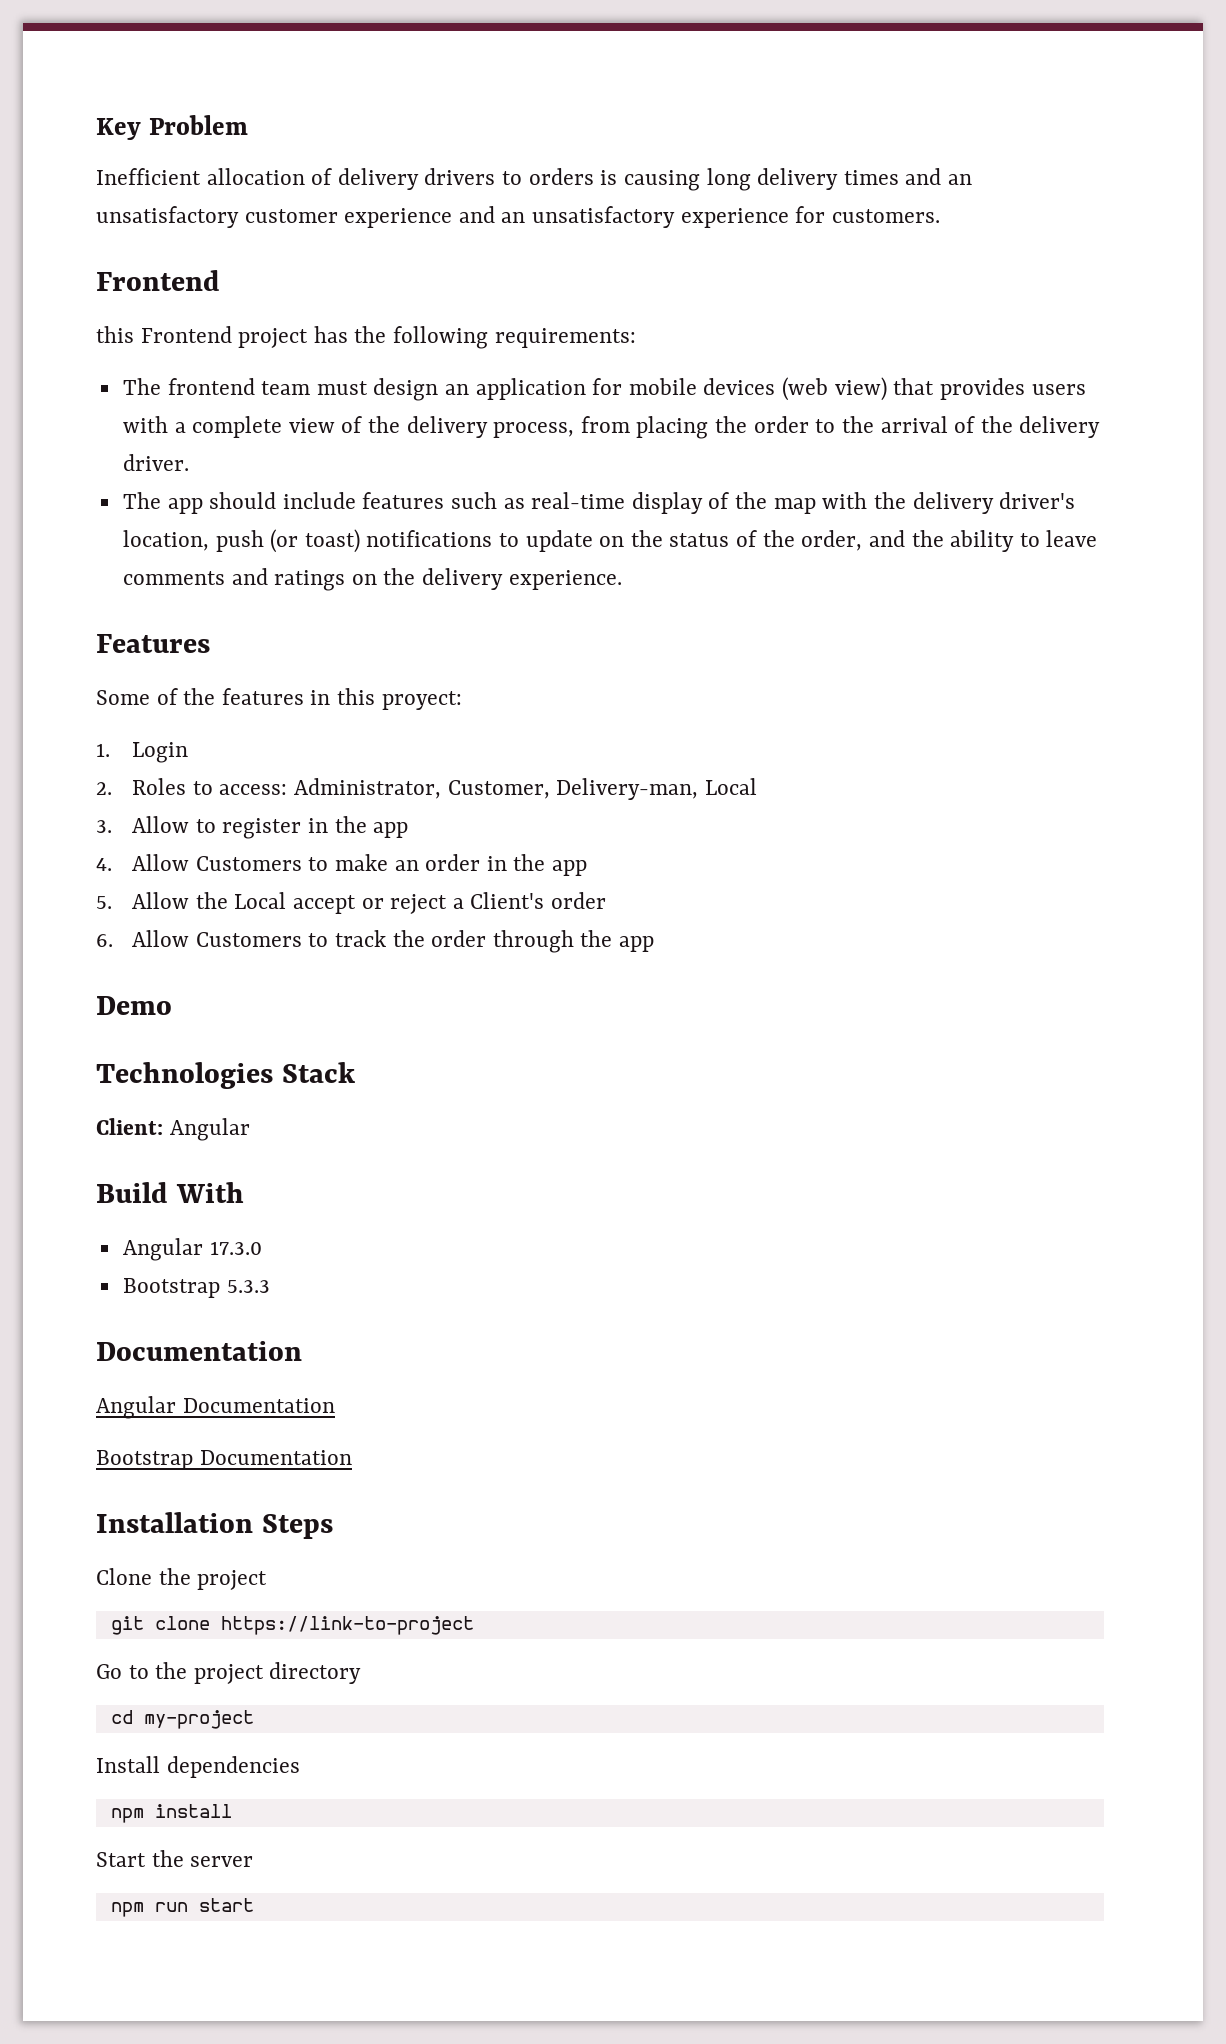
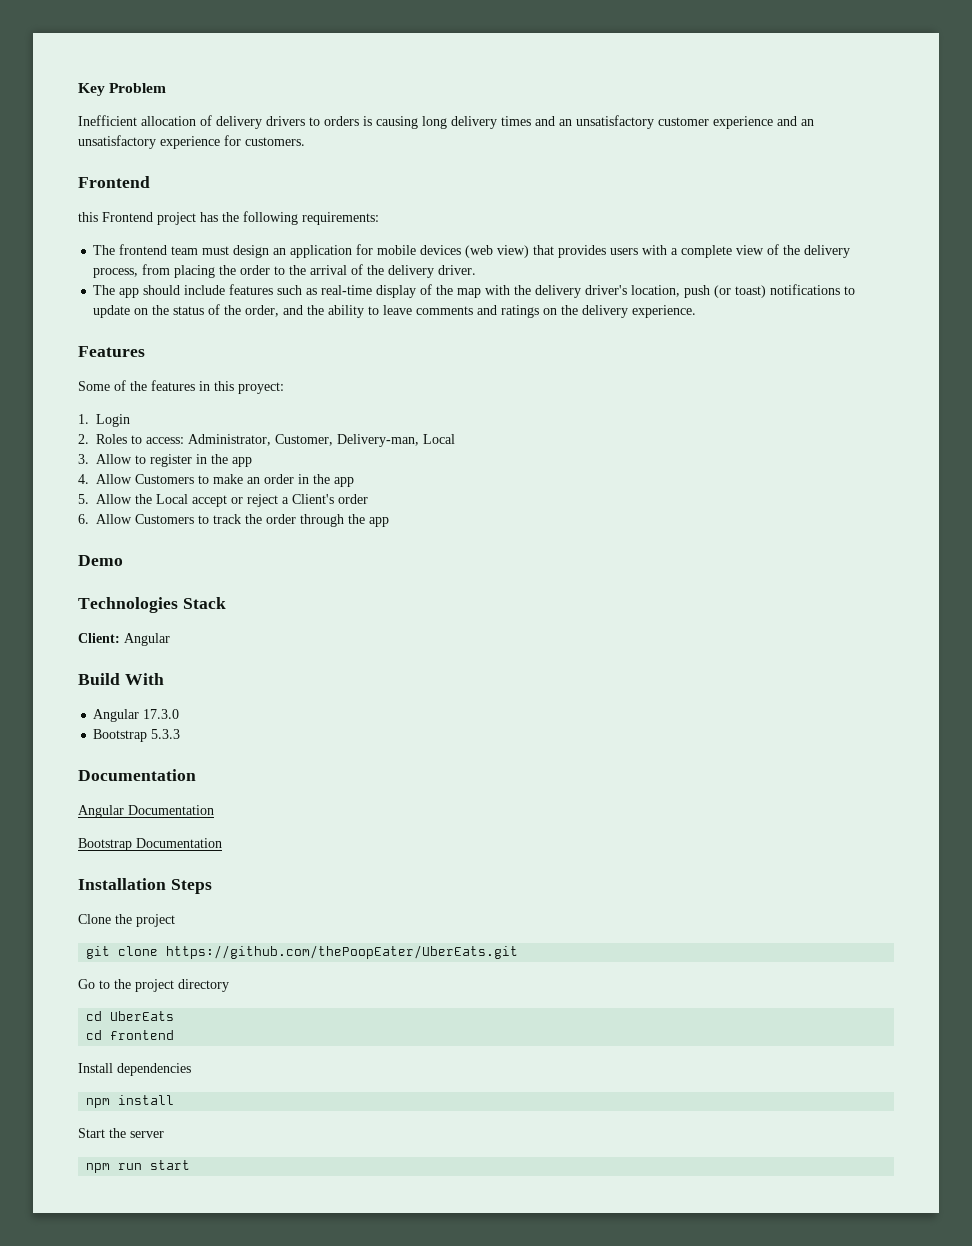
[220,1616,474,1635] https://link-to-project -> [166,945,519,959] https://github.com/thePoopEater/UberEats.git
[143,1710,254,1729] my-project -> [110,1011,175,1021] [86,1030,175,1040] UberEats // cd frontend

